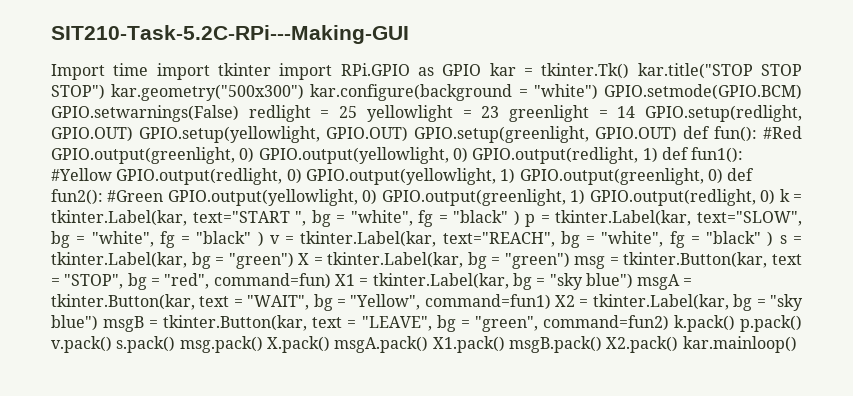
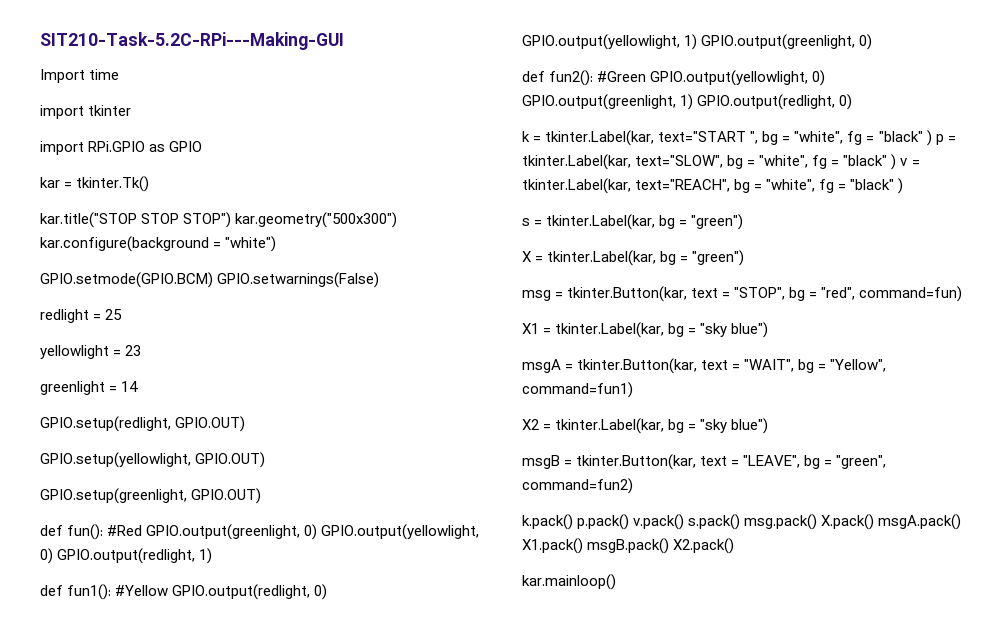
(149, 69) none -> (120, 74) //
(271, 69) none -> (132, 110) //
(482, 70) none -> (203, 146) //
(630, 71) none -> (150, 184) //
(598, 92) none -> (277, 244) //
(239, 113) none -> (380, 280) //
(358, 112) none -> (123, 314) //
(500, 112) none -> (142, 350) //
(636, 112) none -> (139, 386) //
(133, 134) none -> (246, 424) //
(408, 134) none -> (266, 460) //
(677, 134) none -> (262, 496) //
(658, 155) none -> (213, 556) //
(723, 176) none -> (873, 42) //
(776, 197) none -> (853, 102) //
(774, 239) none -> (904, 186) //
(294, 260) none -> (744, 222) //
(570, 260) none -> (745, 258) //
(331, 281) none -> (963, 294) //
(633, 281) none -> (769, 330) //
(551, 302) none -> (633, 390) //
(98, 323) none -> (769, 426) //
(669, 323) none -> (633, 486) //
(679, 344) none -> (735, 546) //

